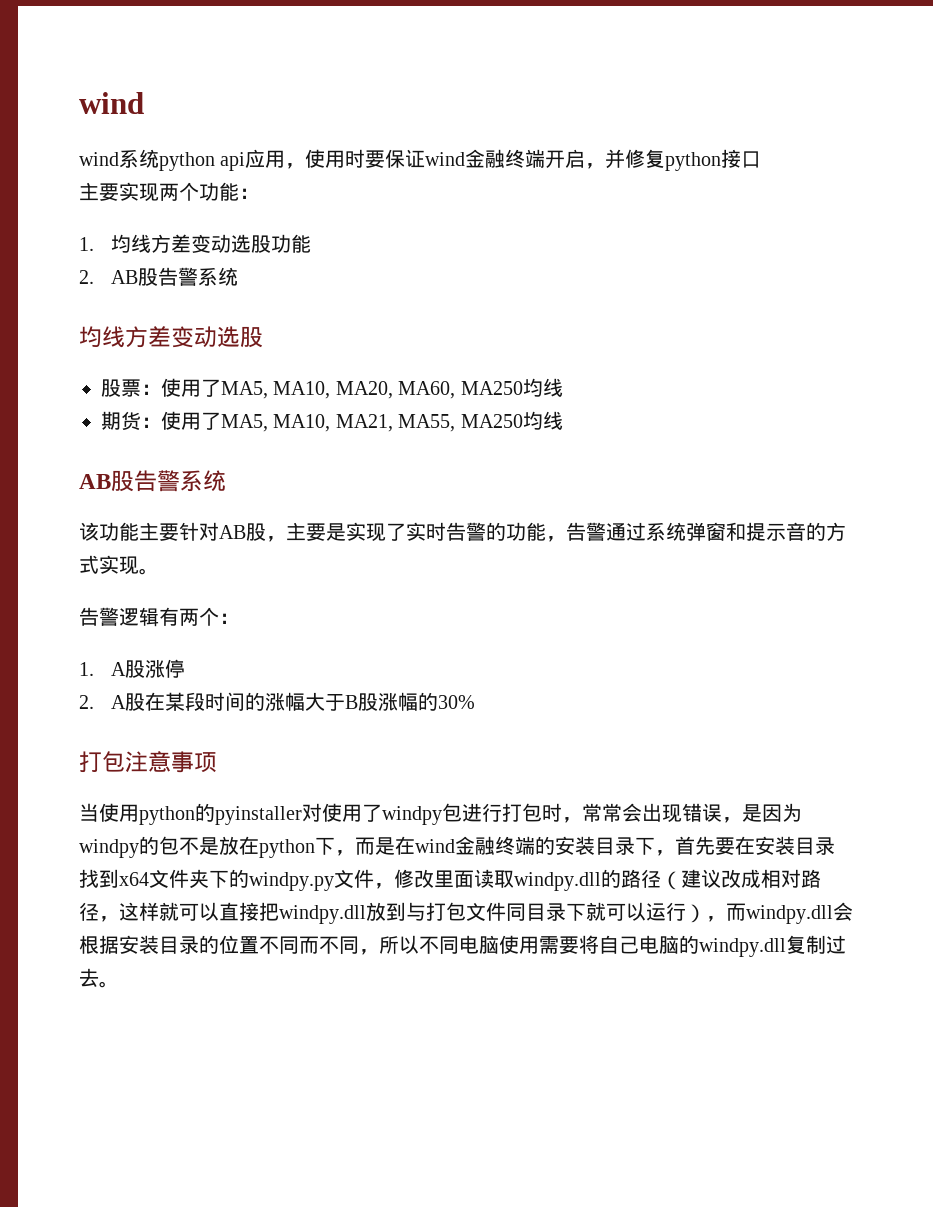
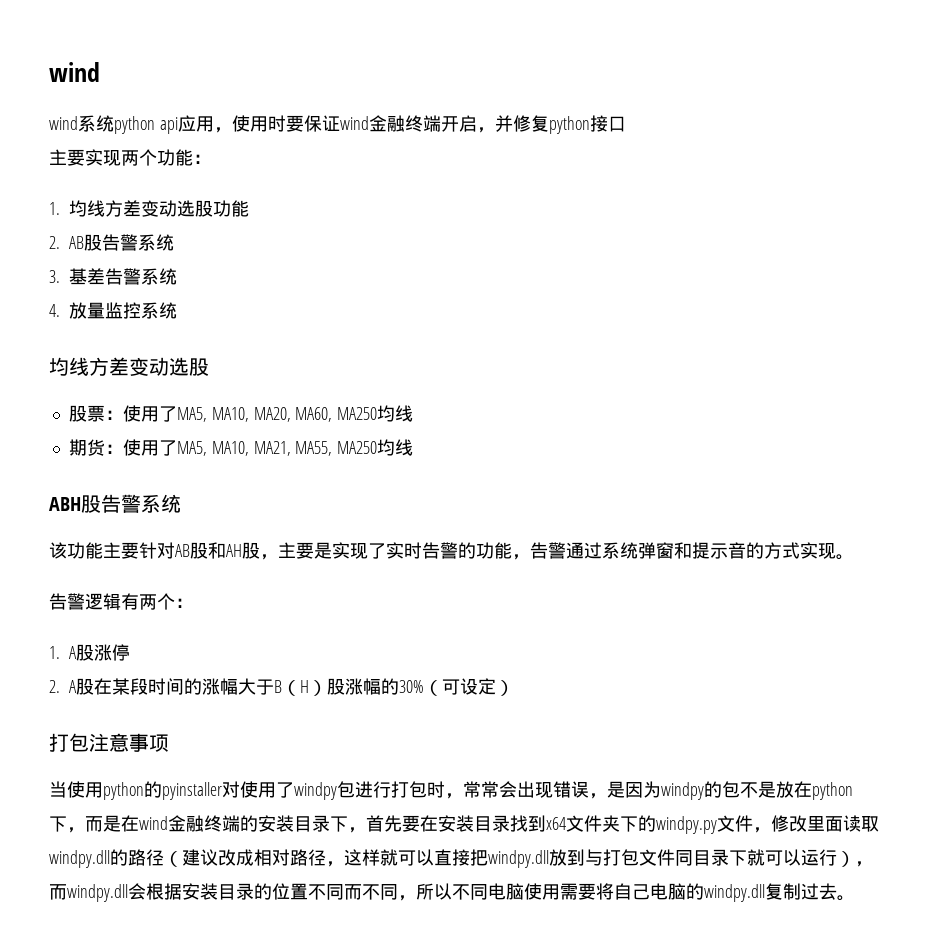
(238, 276) none -> [49,268,178,285] [49,302,178,319] // 3.基差告警系统 // 4.放量监控系统
[79,474,111,489] AB -> [49,497,81,511] ABH
(266, 532) none -> [208,542,260,559] 和AH股
(358, 702) none -> [282,680,328,696] （H）
(475, 702) none -> [424,678,515,696] （可设定）

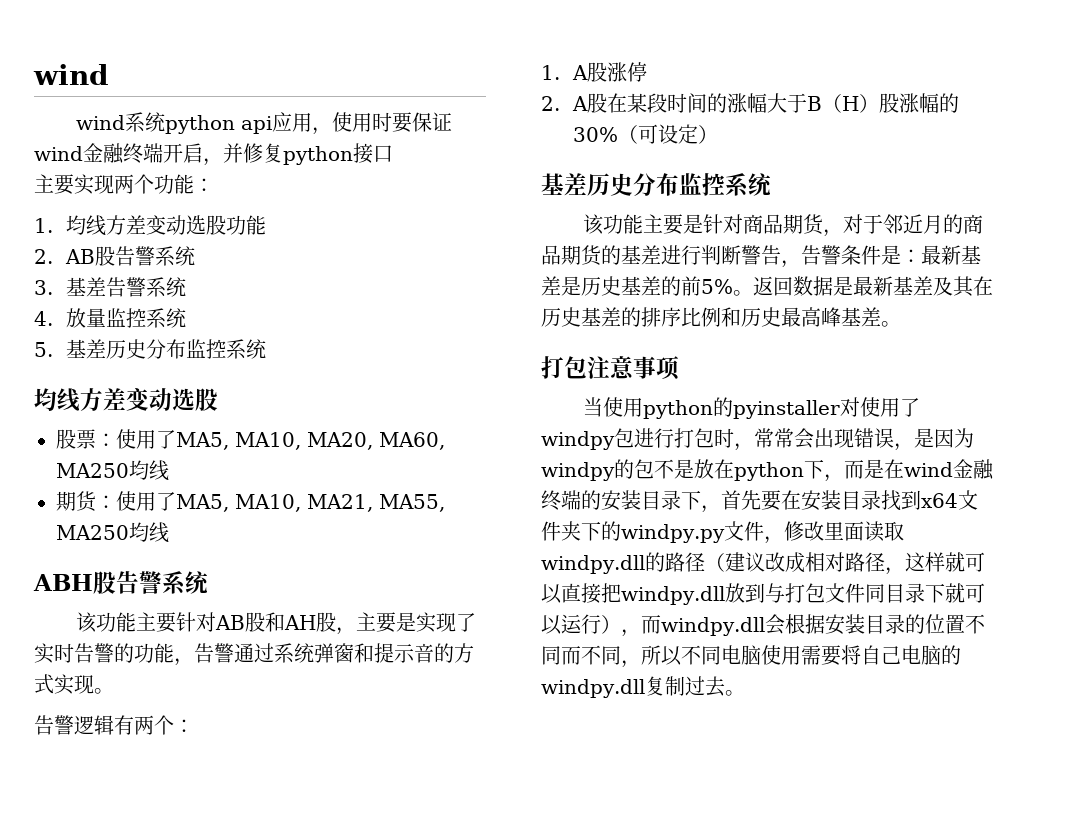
(178, 310) none -> [34,339,266,359] // 5.基差历史分布监控系统
(515, 688) none -> [541,173,772,197] [583,214,984,237] [541,245,981,268] [541,276,993,297] [541,307,901,327] // 基差历史分布监控系统 // 该功能主要是针对商品期货，对于邻近月的商品期货的基差进行判断警告，告警条件是：最新基差是历史基差的前5%。返回数据是最新基差及其在历史基差的排序比例和历史最高峰基差。

